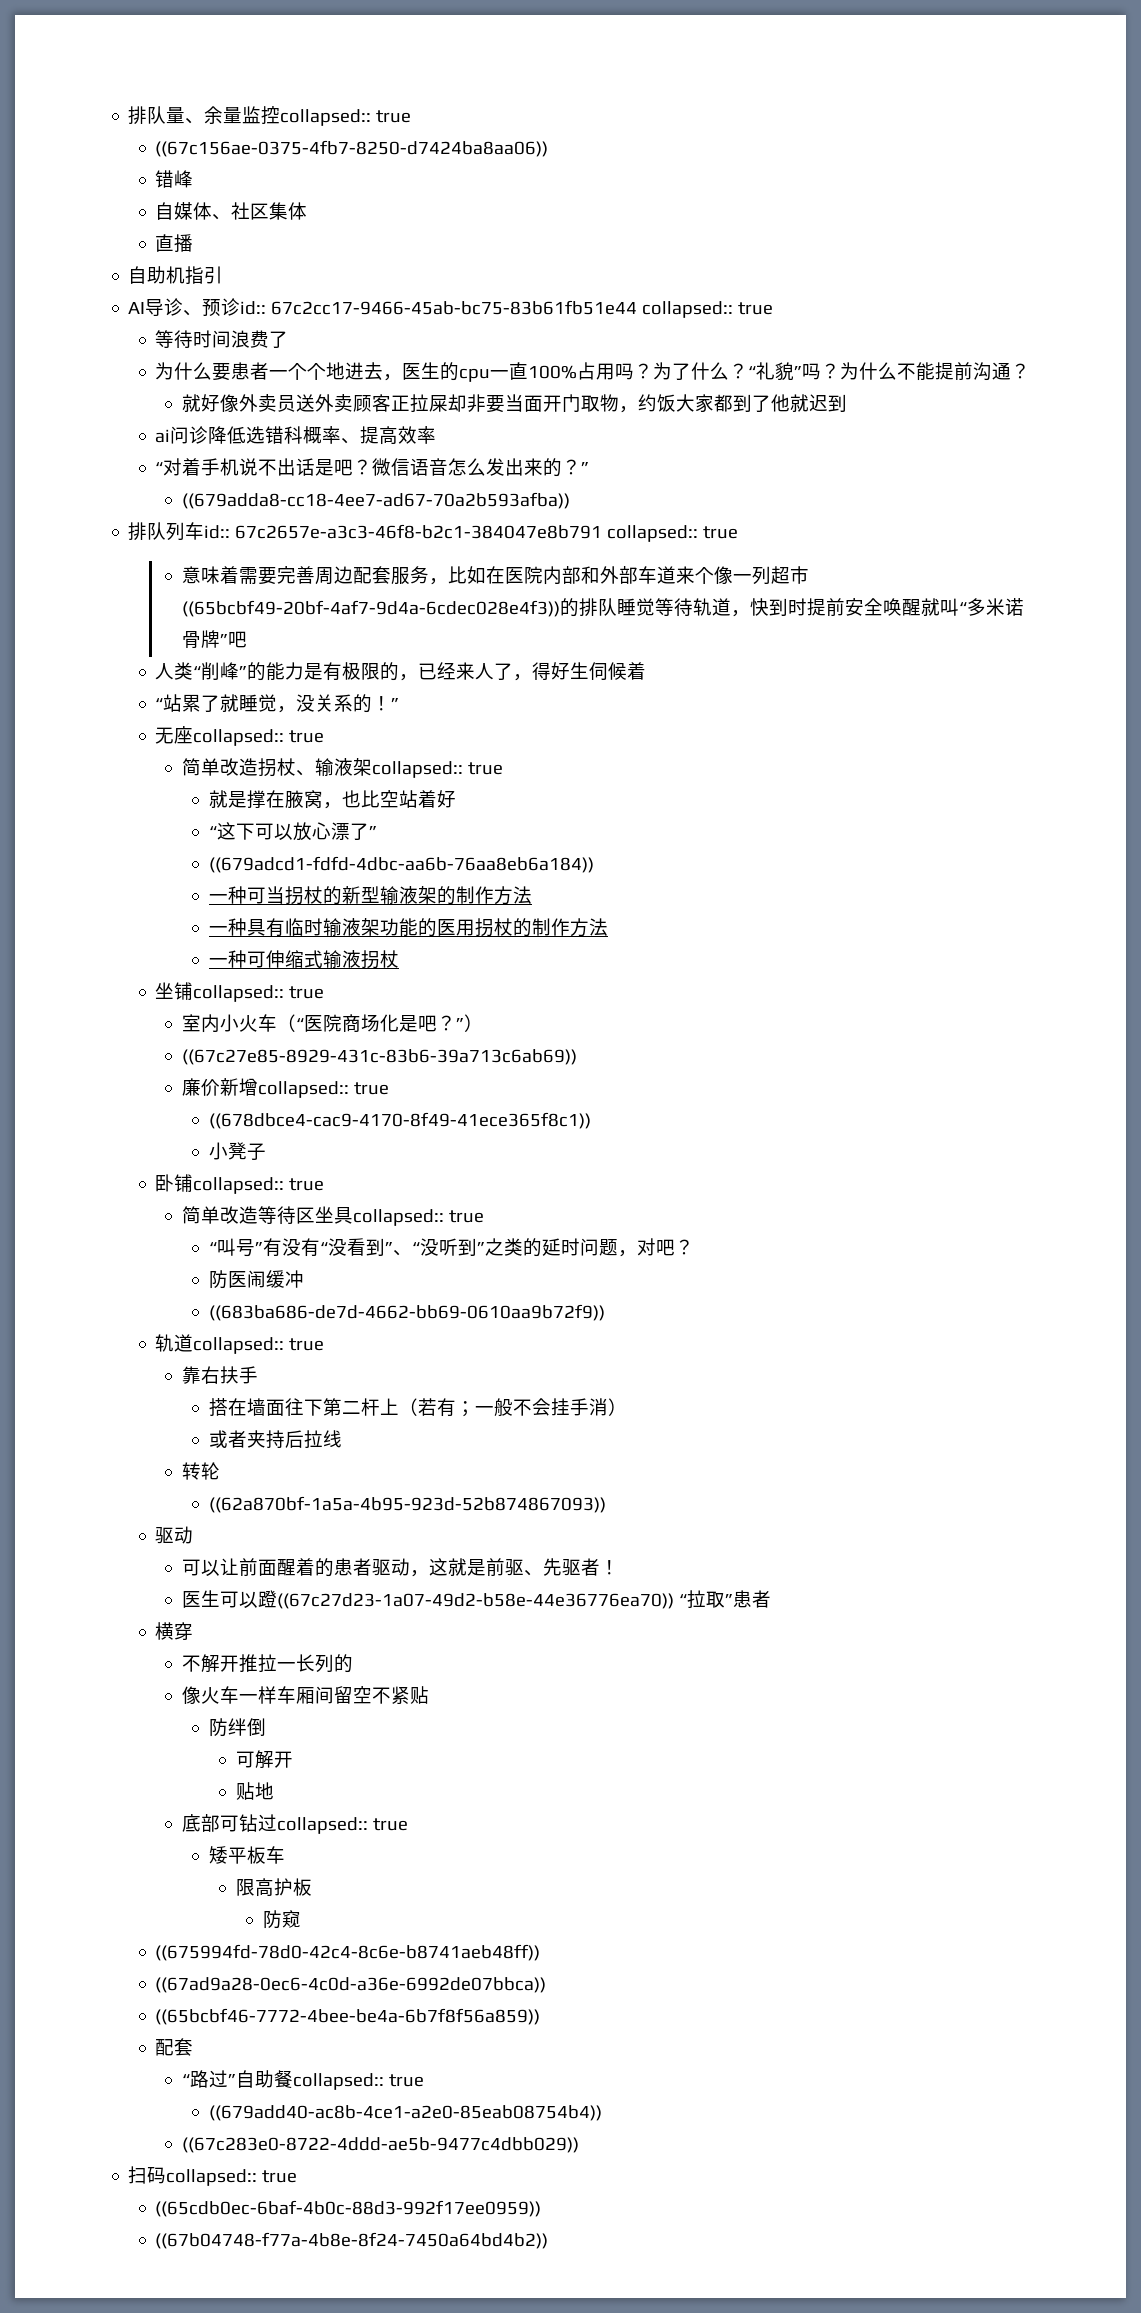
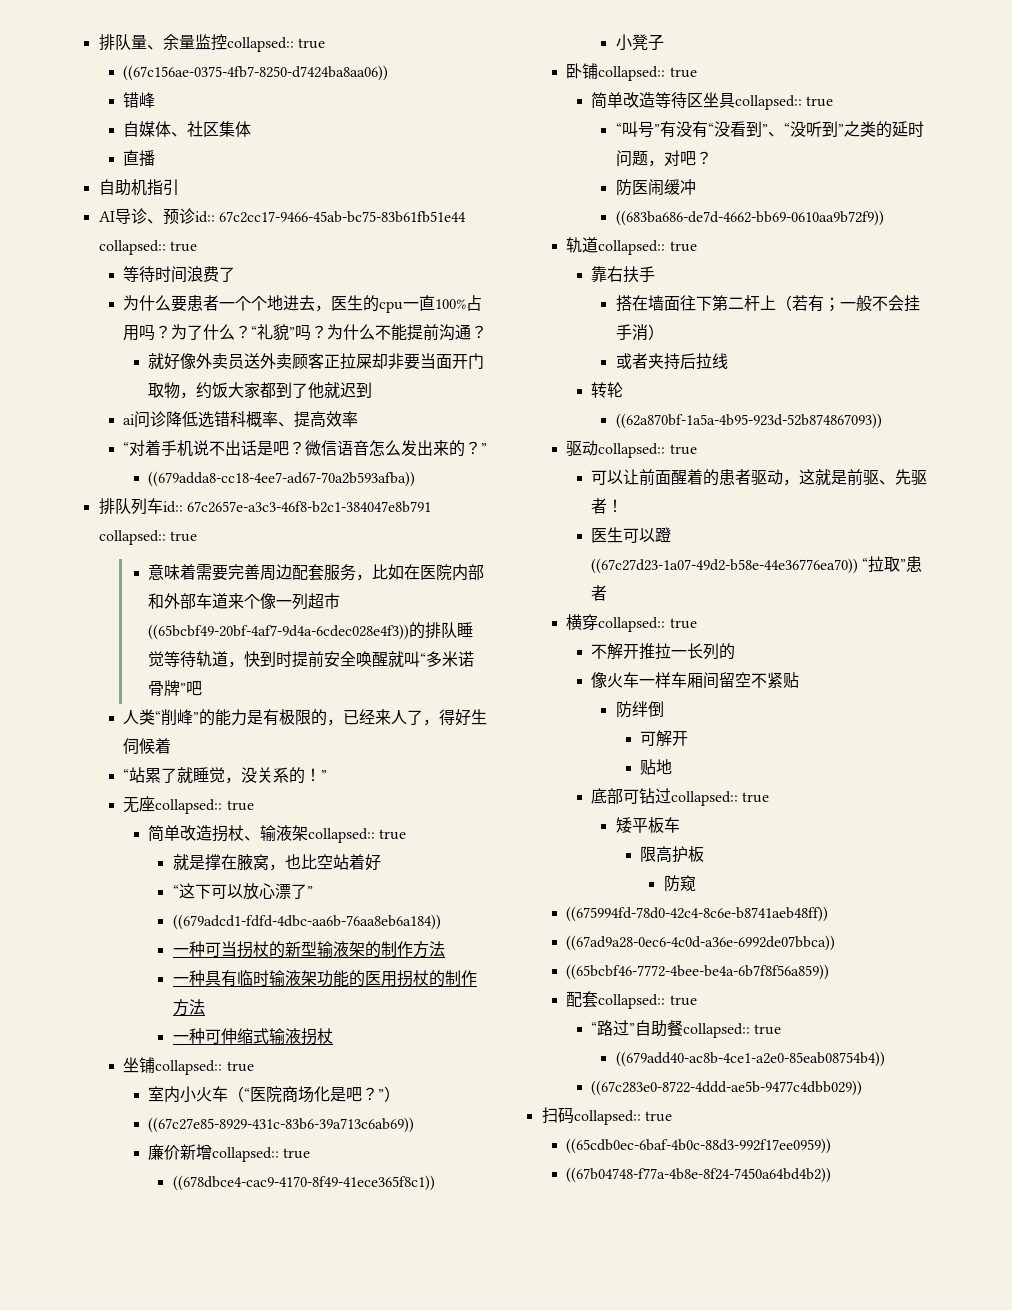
(194, 1535) none -> [598,443,697,458] collapsed:: true
(194, 1631) none -> [598,617,697,632] collapsed:: true
(194, 2047) none -> [598,994,697,1009] collapsed:: true

